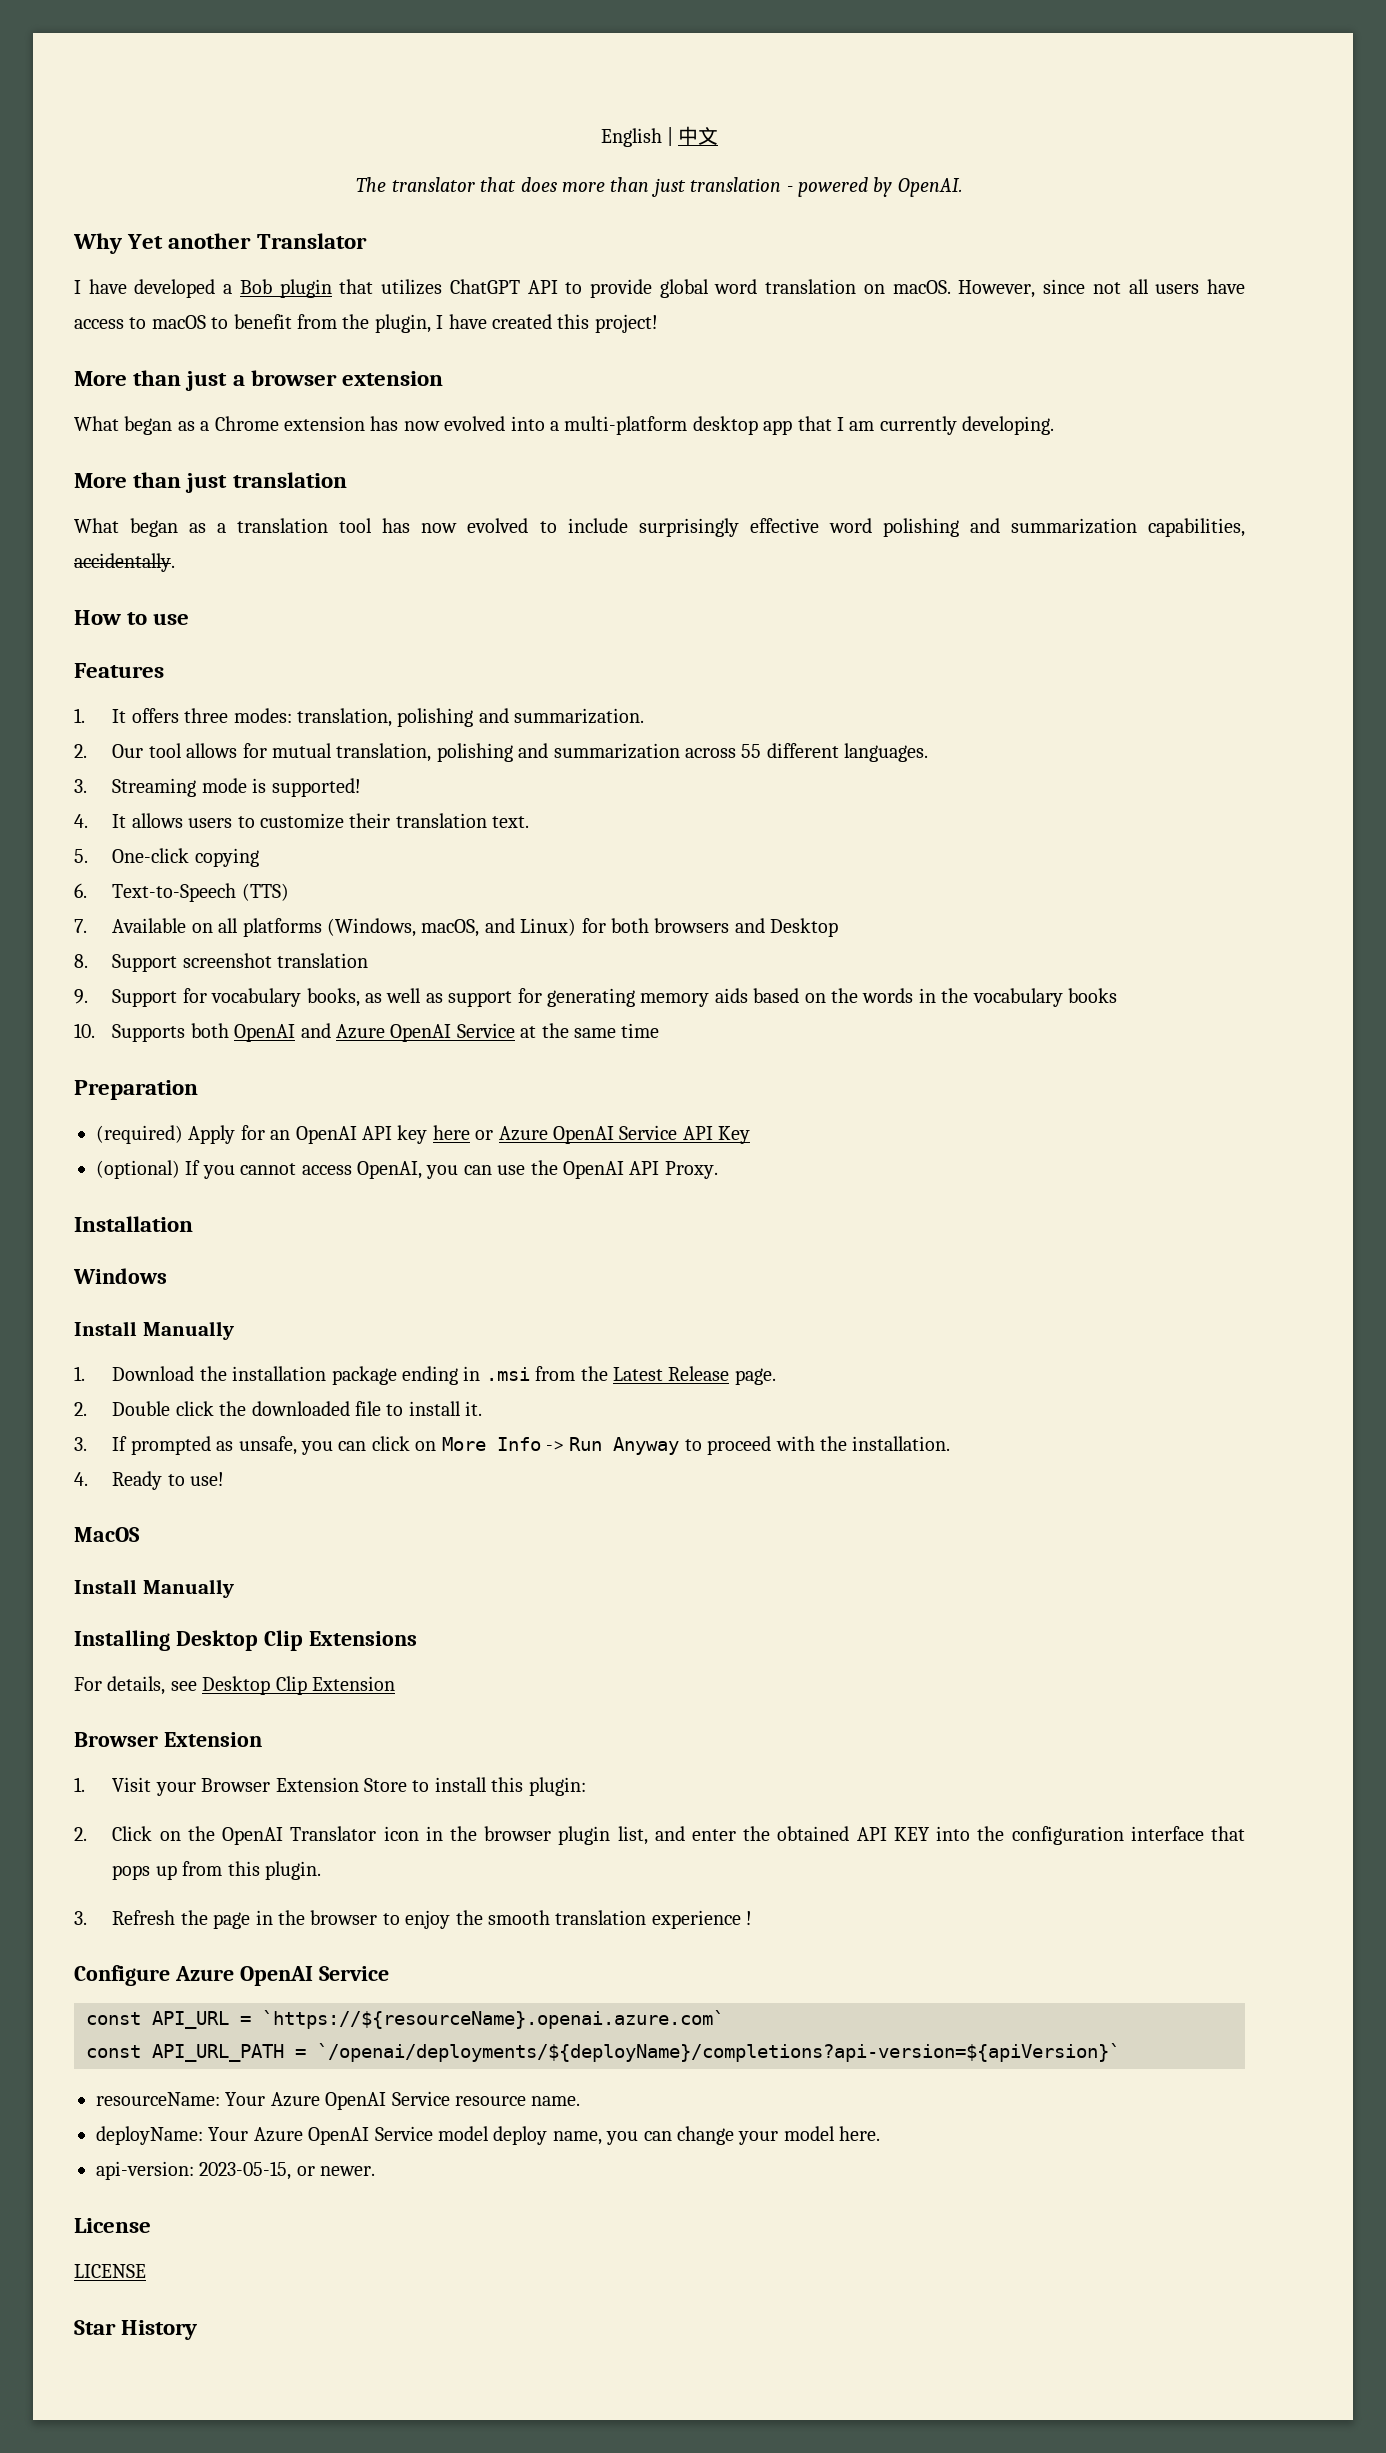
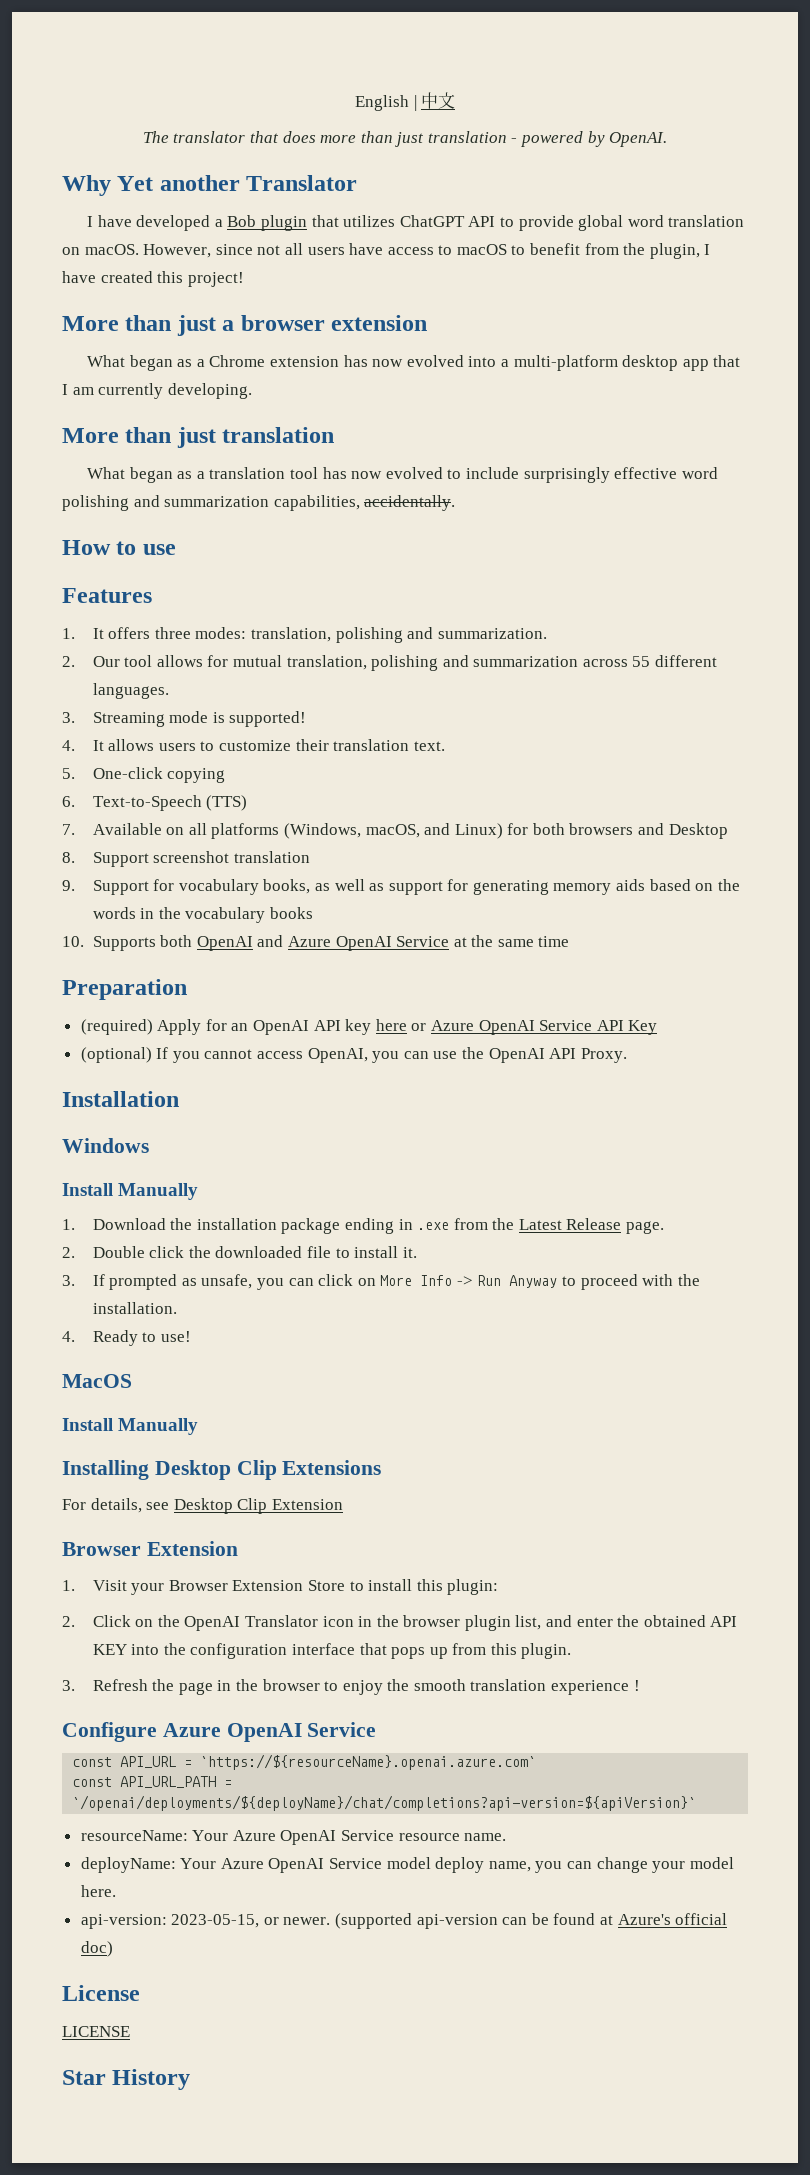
[485,1367,530,1381] .msi -> [417,1222,450,1230] .exe
[317,2043,1120,2062] `/openai/deployments/${deployName}/completions?api-version=${apiVersion}` -> [72,1795,697,1811] `/openai/deployments/${deployName}/chat/completions?api-version=${apiVersion}`
(376, 2171) none -> [335,1913,728,1929] [80,1941,113,1957] (supported api-version can be found at Azure's official doc)

